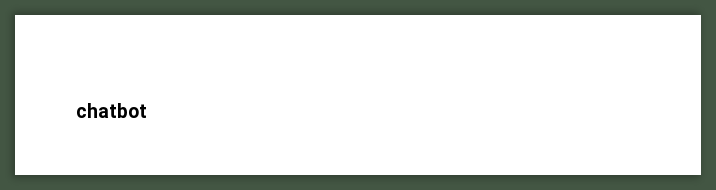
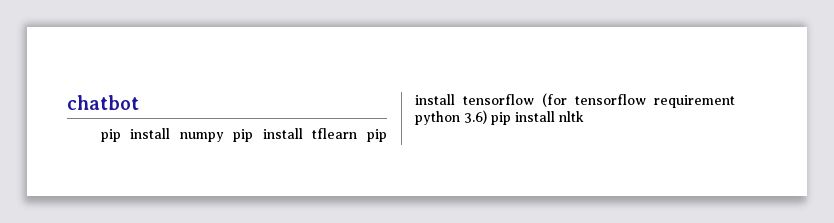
(147, 110) none -> [100,128,387,142] [415,93,735,108] [415,110,584,125] // pip install numpy pip install tflearn pip install tensorflow (for tensorflow requirement python 3.6) pip install nltk

